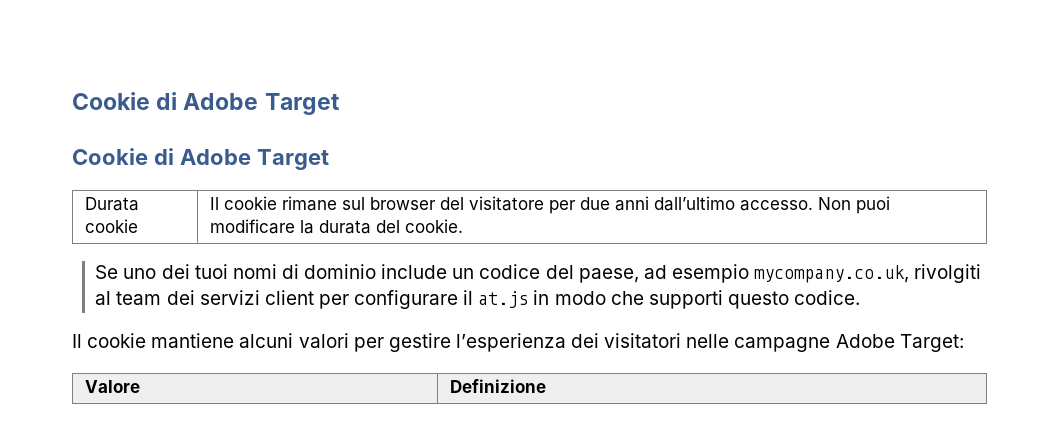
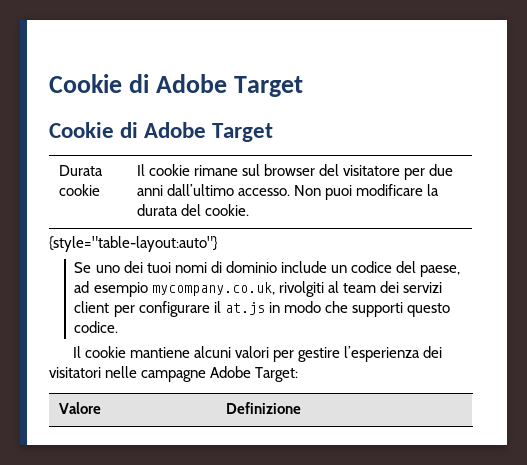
(463, 226) none -> [49,236,218,252] // {style="table-layout:auto"}

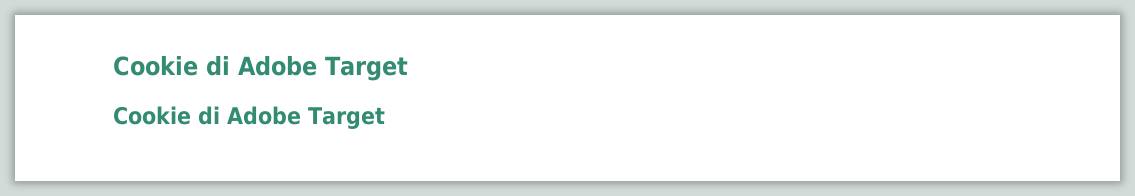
[58,165,103,176] [58,184,100,196] [136,164,453,180] [136,184,439,200] [136,204,249,216] [49,236,218,252] [74,261,461,277] [74,281,442,297] [74,301,450,317] [74,321,119,333] [72,346,443,362] [49,366,299,382] [58,402,101,414] [225,402,301,414] // Durata cookie | Il cookie rimane sul browser del visitatore per due anni dall’ultimo accesso. Non puoi modificare la durata del cookie. // {style="table-layout:auto"} // Se uno dei tuoi nomi di dominio include un codice del paese, ad esempio mycompany.co.uk, rivolgiti al team dei servizi client per configurare il at.js in modo che supporti questo codice. // Il cookie mantiene alcuni valori per gestire l’esperienza dei visitatori nelle campagne Adobe Target: // Valore | Definizione -> (385, 118) none

